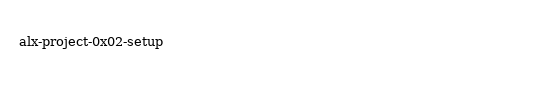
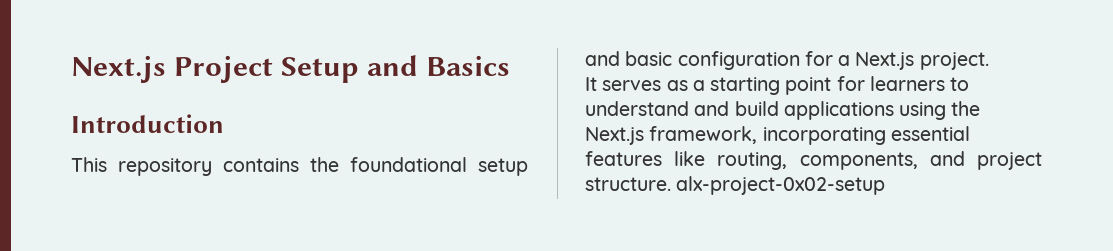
(19, 42) none -> [71,55,511,83] [71,114,224,133] [71,157,528,176] [585,51,989,70] [585,76,970,95] [585,101,981,120] [585,126,970,145] [585,151,1042,170] [585,177,671,191] Next.js Project Setup and Basics // Introduction // This repository contains the foundational setup and basic configuration for a Next.js project. // It serves as a starting point for learners to understand and build applications using the Next.js framework, incorporating essential features like routing, components, and project structure.

